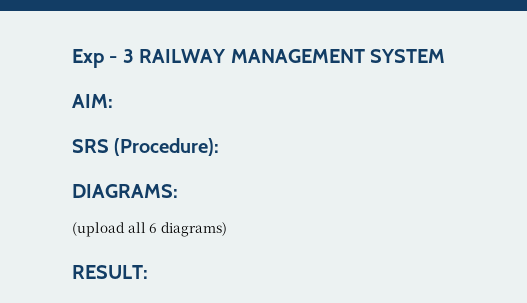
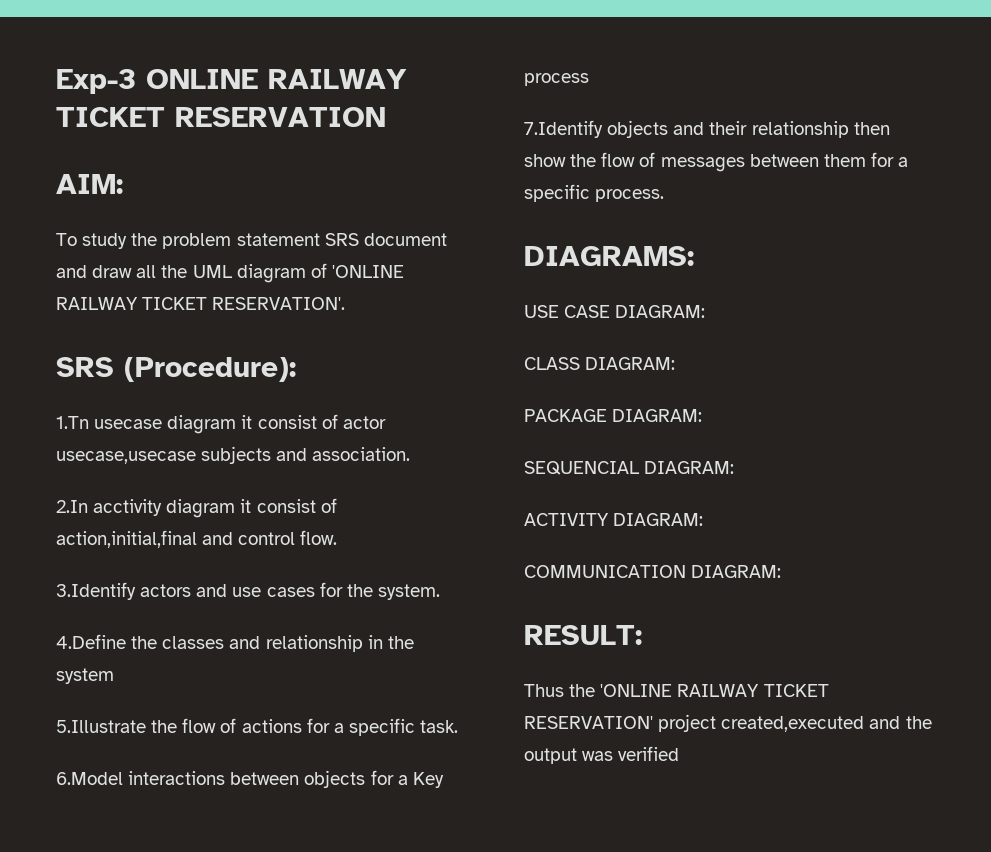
[72,49,445,68] [72,94,113,108] [72,138,220,156] [72,184,178,198] [72,222,227,237] [72,265,148,279] Exp - 3 RAILWAY MANAGEMENT SYSTEM // AIM: // SRS (Procedure): // DIAGRAMS: // (upload all 6 diagrams) // RESULT: -> [56,69,407,94] [56,107,386,127] [56,174,123,194] [56,233,447,249] [56,263,404,283] [56,297,346,310] [56,357,296,382] [56,414,386,434] [56,446,411,464] [56,498,337,518] [56,530,338,548] [56,582,440,600] [56,634,414,652] [56,668,114,684] [56,718,459,736] [56,770,444,788] [524,73,589,86] [524,120,890,138] [524,152,909,172] [524,184,665,202] [524,246,694,266] [524,305,706,318] [524,357,676,370] [524,409,703,422] [524,461,735,475] [524,513,704,526] [524,565,782,578] [524,625,642,645] [524,684,829,697] [524,714,932,732] [524,746,680,764] Exp-3 ONLINE RAILWAY TICKET RESERVATION // AIM: // To study the problem statement SRS document and draw all the UML diagram of 'ONLINE RAILWAY TICKET RESERVATION'. // SRS (Procedure): // 1.Tn usecase diagram it consist of actor usecase,usecase subjects and association. // 2.In acctivity diagram it consist of action,initial,final and control flow. // 3.Identify actors and use cases for the system. // 4.Define the classes and relationship in the system // 5.Illustrate the flow of actions for a specific task. // 6.Model interactions between objects for a Key process // 7.Identify objects and their relationship then show the flow of messages between them for a specific process. // DIAGRAMS: // USE CASE DIAGRAM: // CLASS DIAGRAM: // PACKAGE DIAGRAM: // SEQUENCIAL DIAGRAM: // ACTIVITY DIAGRAM: // COMMUNICATION DIAGRAM: // RESULT: // Thus the 'ONLINE RAILWAY TICKET RESERVATION' project created,executed and the output was verified

